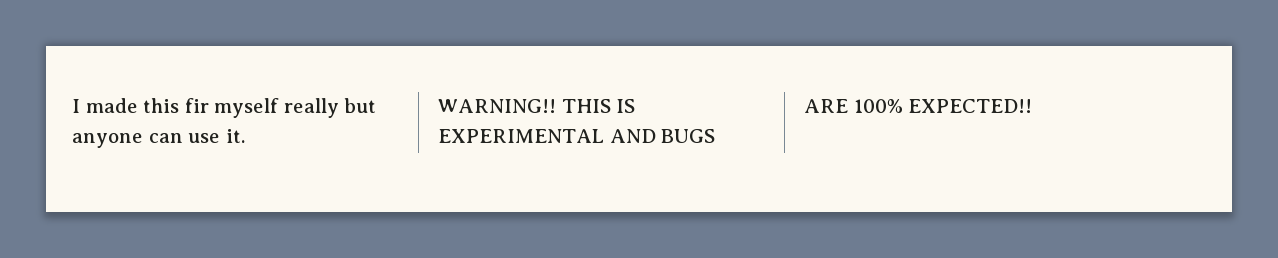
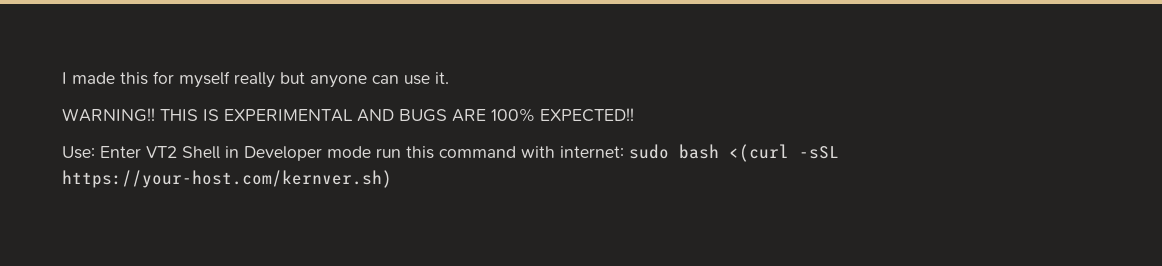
[184,98,209,113] fir -> [153,71,174,84] for
(1033, 106) none -> [62,144,839,162] [62,170,392,188] // Use: Enter VT2 Shell in Developer mode run this command with internet: sudo bash <(curl -sSL https://your-host.com/kernver.sh)

